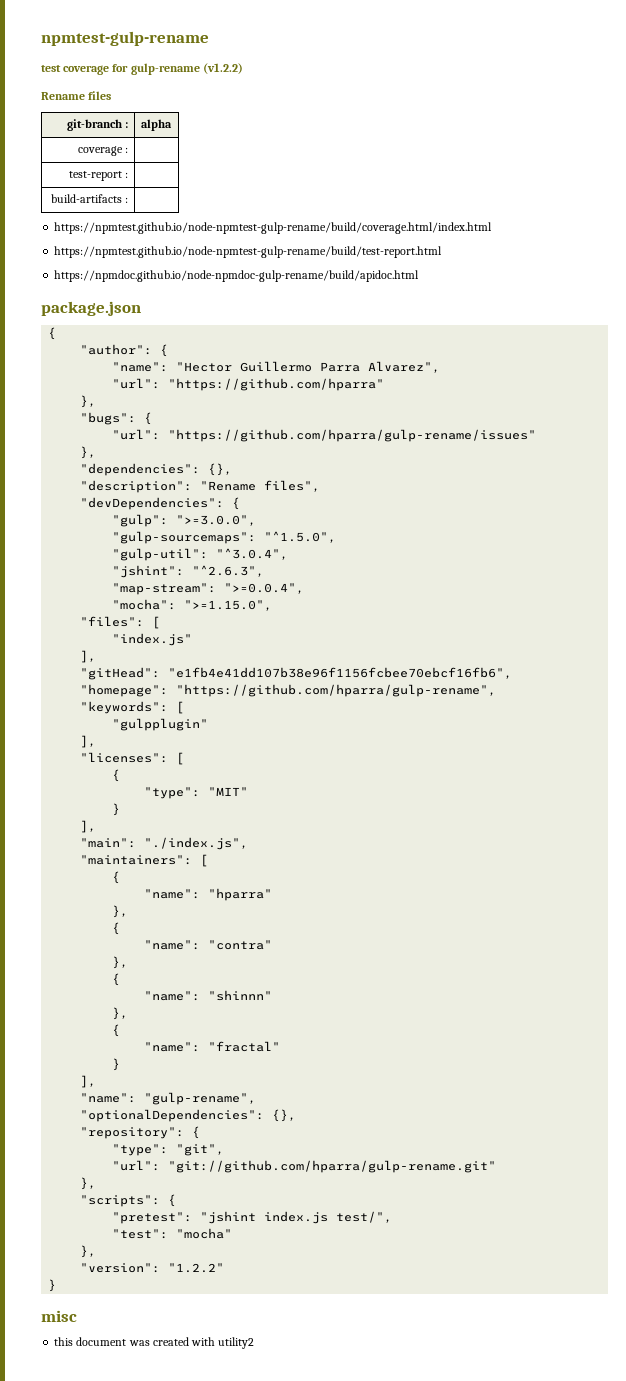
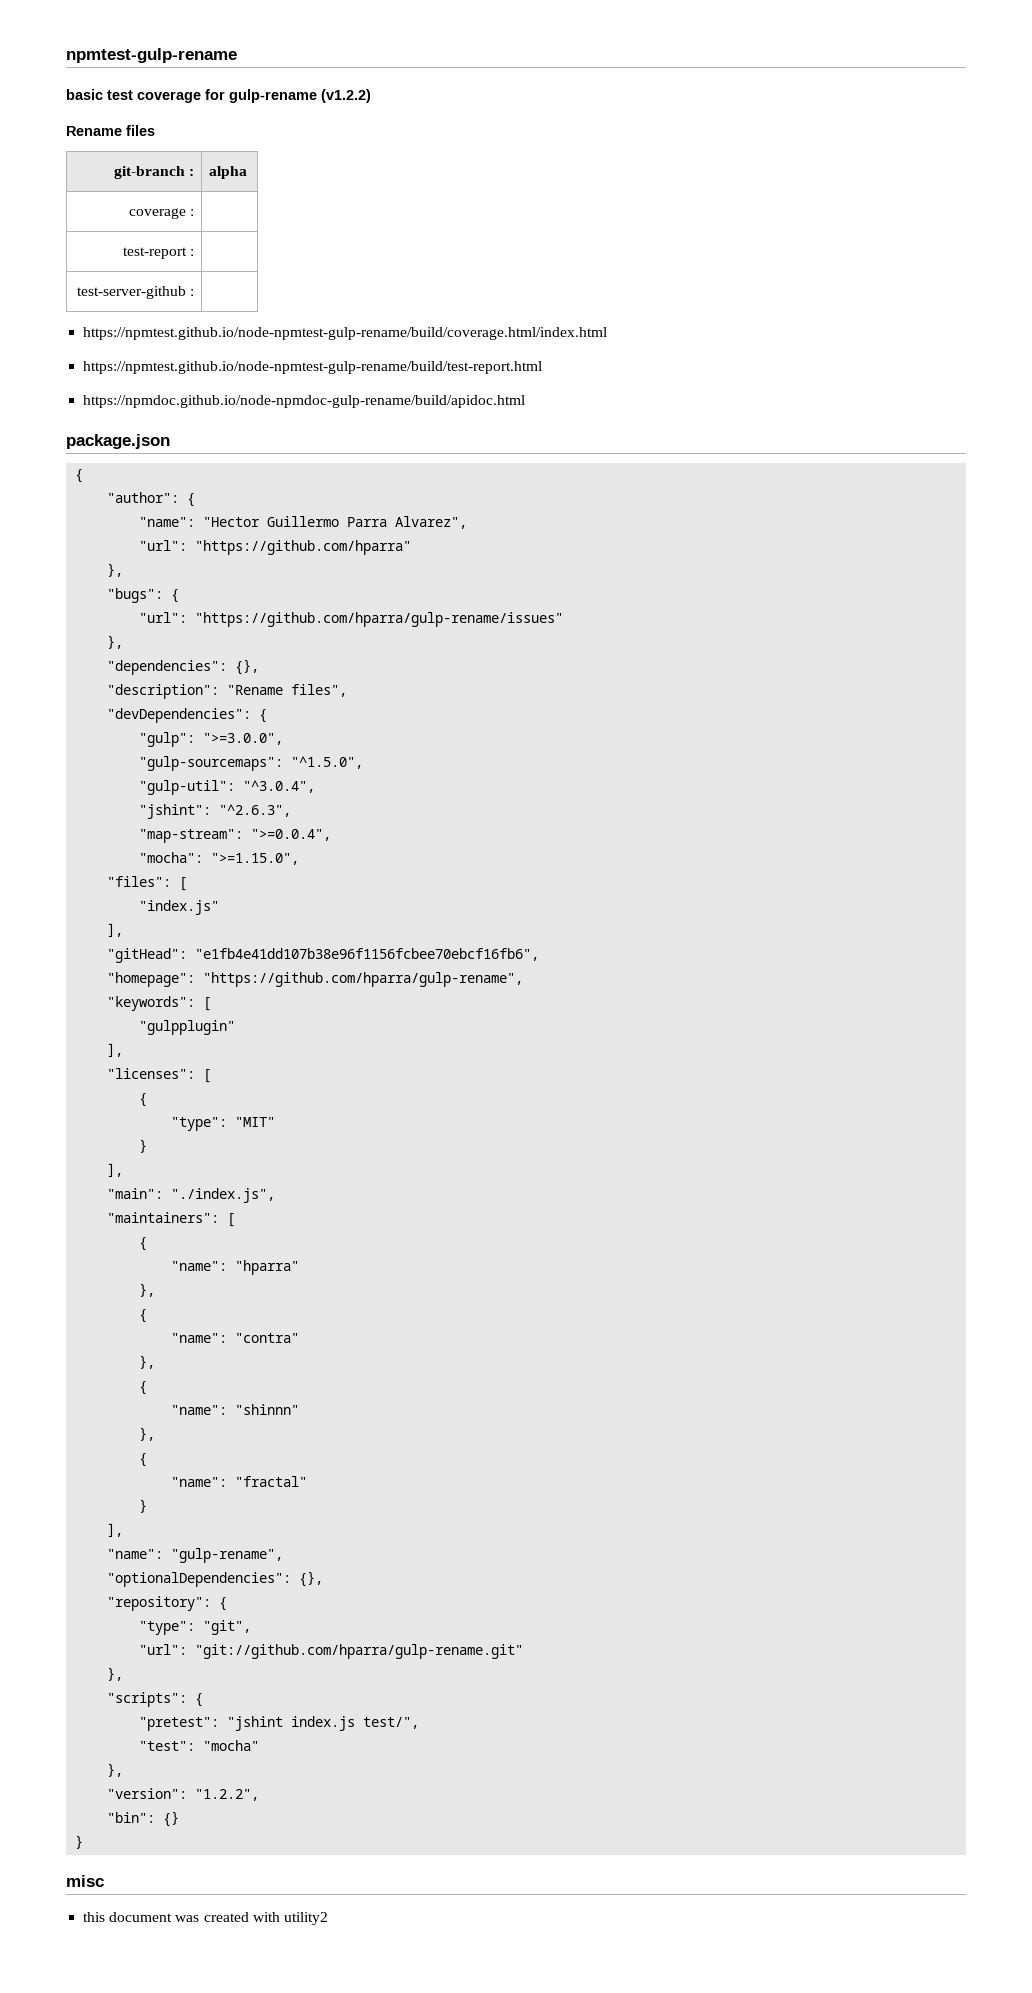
(209, 38) none -> [66,89,103,100] basic
[50,194,122,203] build-artifacts -> [76,286,186,299] test-server-github
[168,1263,225,1273] "1.2.2" -> [195,1789,260,1801] [107,1811,180,1827] "1.2.2", // "bin": {}

